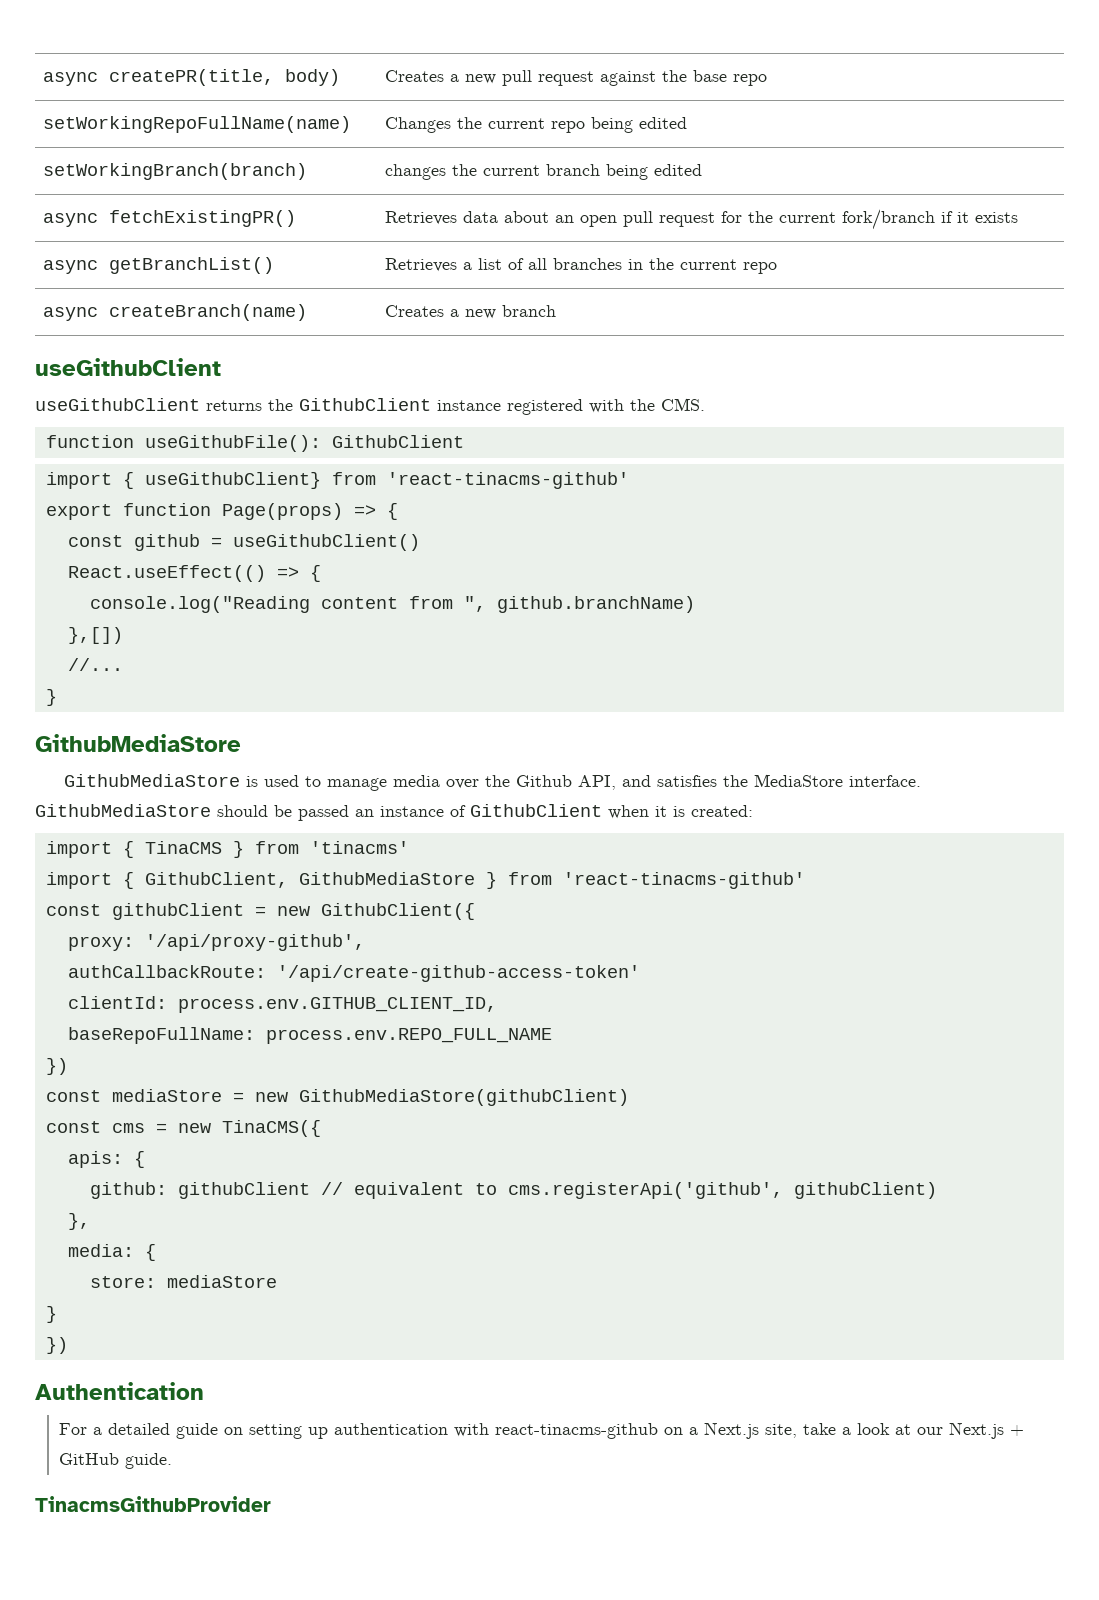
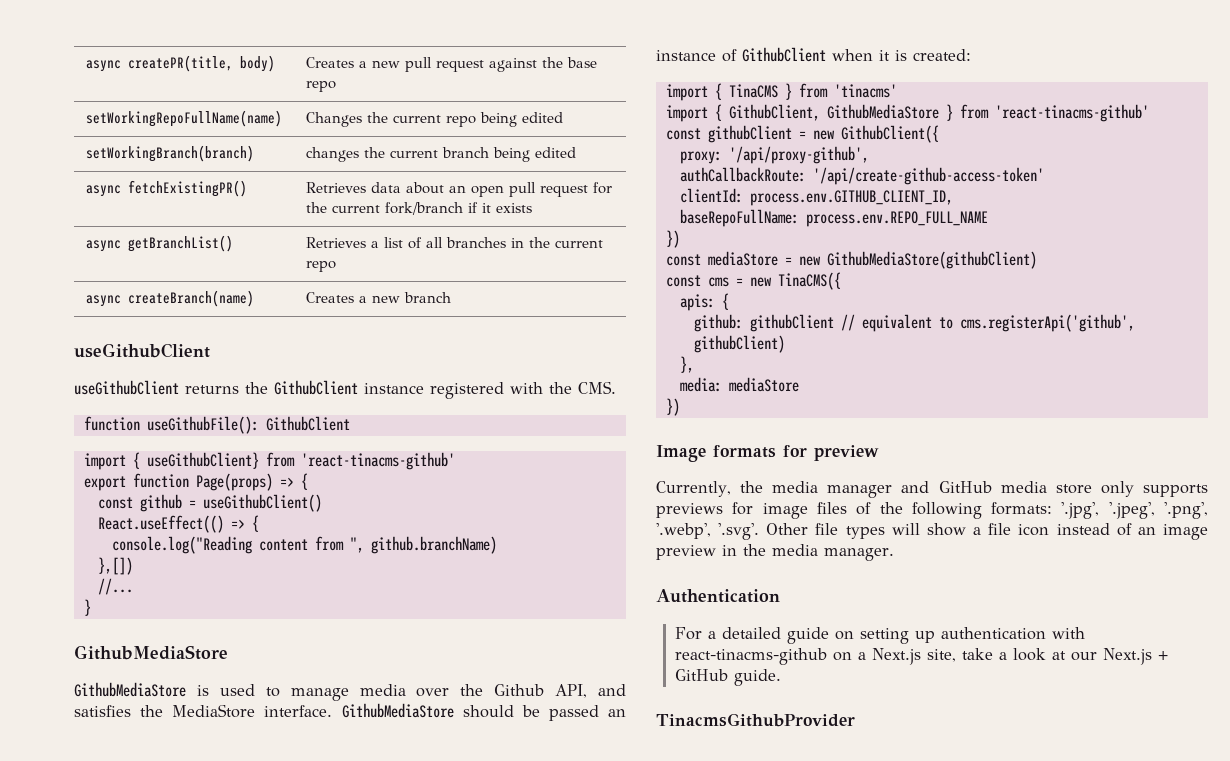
[144,1244,156,1261] [89,1276,156,1288] { // store: -> (722, 384) none
[45,1306,57,1323] [45,1337,68,1354] } // }) -> [665,398,680,416] [656,445,879,462] [656,481,1208,498] [656,502,1208,519] [656,523,1208,540] [656,544,894,561] }) // Image formats for preview // Currently, the media manager and GitHub media store only supports previews for image files of the following formats: '.jpg', '.jpeg', '.png', '.webp', '.svg'. Other file types will show a file icon instead of an image preview in the media manager.

